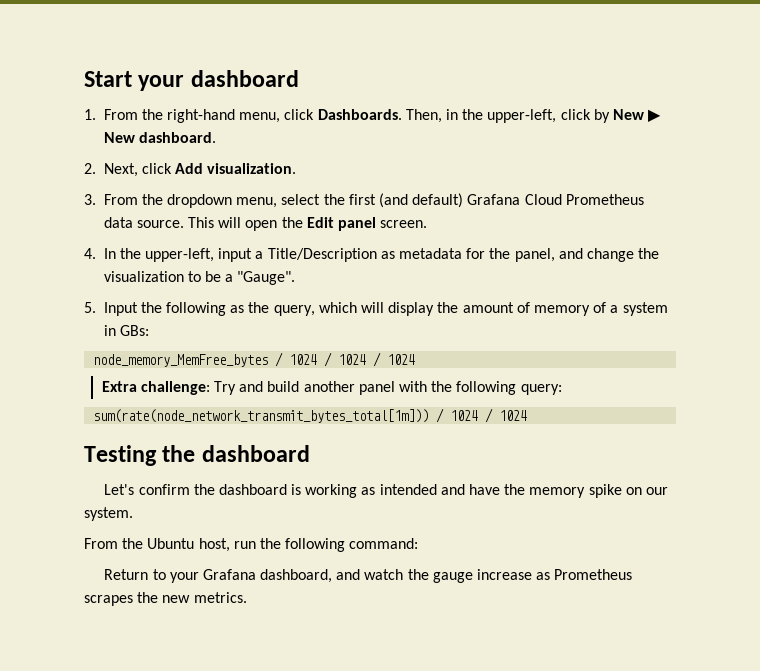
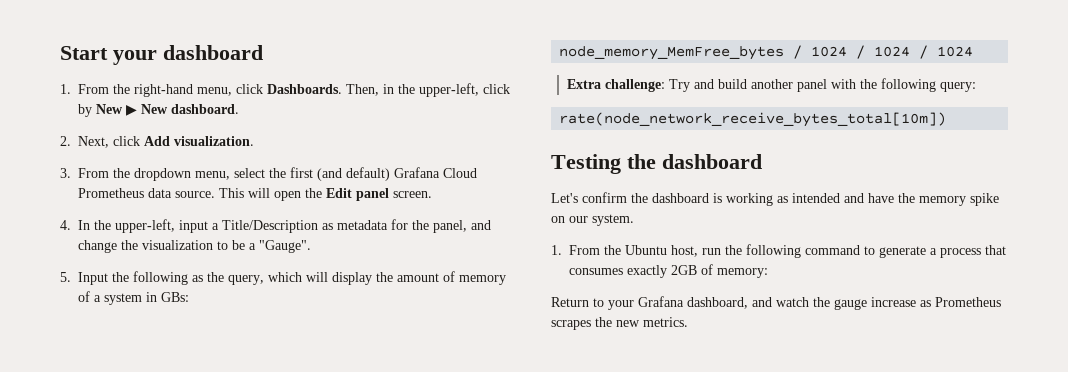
[93,408,528,423] sum(rate(node_network_transmit_bytes_total[1m])) / 1024 / 1024 -> [559,112,947,127] rate(node_network_receive_bytes_total[10m])
(133, 514) none -> [551,245,562,255] 1.
[349,538,419,549] command: -> [805,245,1006,258] [569,264,768,278] command to generate a process that consumes exactly 2GB of memory:

